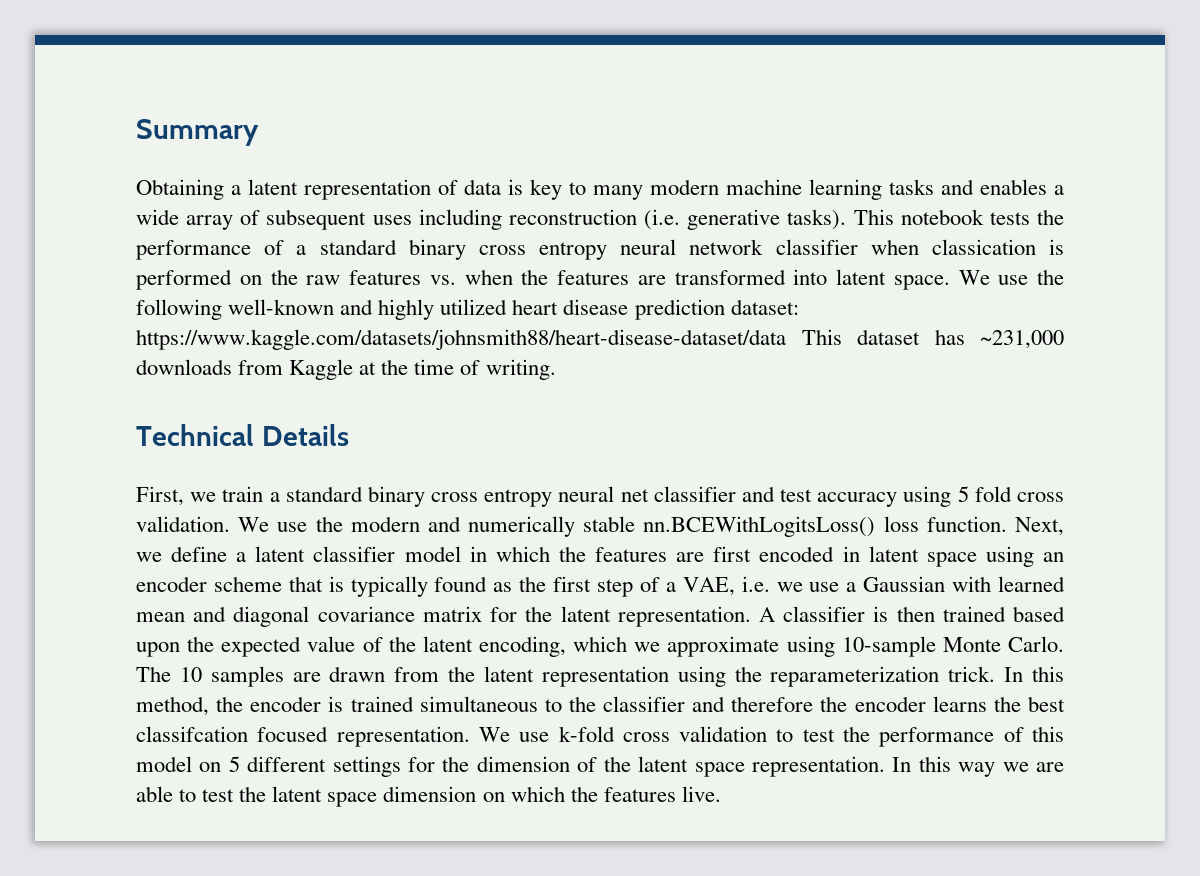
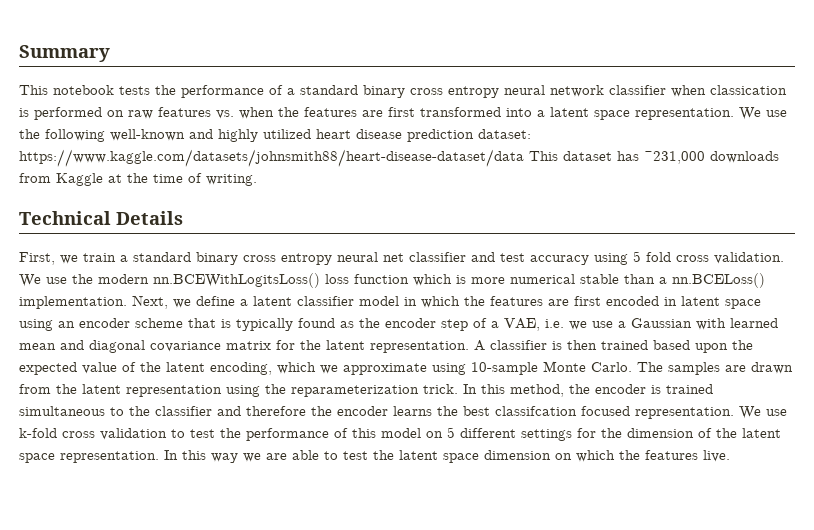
[136,179,1064,200] [136,209,847,230] Obtaining a latent representation of data is key to many modern machine learning tasks and enables a wide array of subsequent uses including reconstruction (i.e. generative tasks). -> (110, 53) none
[270,269,298,285] the -> (124, 113) none
(666, 280) none -> [388,107,415,117] first
[836,269,950,290] latent space. -> [537,107,734,120] a latent space representation.
[427,516,1007,537] and numerically stable nn.BCEWithLogitsLoss() loss function. -> [153,273,765,288] [19,296,127,309] nn.BCEWithLogitsLoss() loss function which is more numerical stable than a nn.BCELoss() implementation.
[553,576,592,592] first -> [385,318,436,328] encoder
[179,667,202,682] 10 -> (663, 367) none

